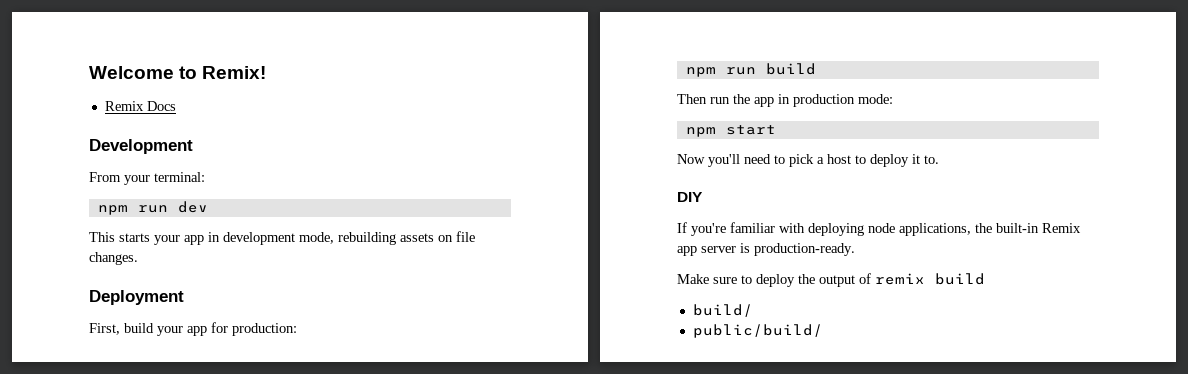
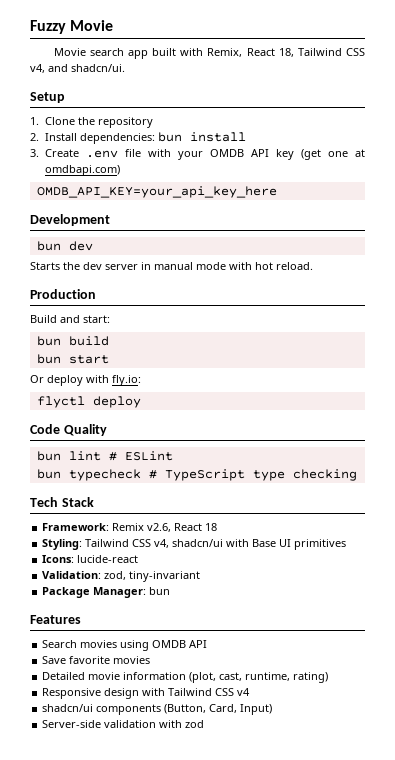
[89,66,267,79] [104,101,176,111] [89,139,193,154] [89,172,205,185] [97,201,208,215] [89,231,475,245] [89,252,138,265] [89,290,184,305] [89,322,297,336] [685,63,816,77] [677,94,893,107] [685,125,776,137] [677,154,939,167] [677,192,703,202] [677,222,1081,236] [677,243,855,256] [677,273,985,287] [692,304,753,317] [692,324,823,338] Welcome to Remix! // Remix Docs // Development // From your terminal: // npm run dev // This starts your app in development mode, rebuilding assets on file changes. // Deployment // First, build your app for production: // npm run build // Then run the app in production mode: // npm start // Now you'll need to pick a host to deploy it to. // DIY // If you're familiar with deploying node applications, the built-in Remix app server is production-ready. // Make sure to deploy the output of remix build // build/ // public/build/ -> [30,20,114,34] [53,48,365,59] [30,64,125,73] [30,92,65,103] [30,117,154,128] [30,132,247,144] [30,149,366,160] [45,165,121,176] [36,186,277,198] [30,214,110,226] [36,241,93,251] [30,262,313,270] [30,289,96,299] [30,315,110,323] [36,336,109,346] [36,354,109,364] [30,375,141,386] [36,396,141,408] [30,424,107,436] [36,451,173,461] [36,469,357,481] [30,497,94,507] [42,523,218,532] [42,539,347,550] [42,555,139,563] [42,571,201,582] [42,587,171,598] [30,615,81,624] [42,640,208,651] [42,656,151,664] [42,672,329,683] [42,688,251,699] [42,704,273,715] [42,720,205,728] Fuzzy Movie // Movie search app built with Remix, React 18, Tailwind CSS v4, and shadcn/ui. // Setup // 1. Clone the repository // 2. Install dependencies: bun install // 3. Create .env file with your OMDB API key (get one at omdbapi.com) // OMDB_API_KEY=your_api_key_here // Development // bun dev // Starts the dev server in manual mode with hot reload. // Production // Build and start: // bun build // bun start // Or deploy with fly.io: // flyctl deploy // Code Quality // bun lint # ESLint // bun typecheck # TypeScript type checking // Tech Stack // Framework: Remix v2.6, React 18 // Styling: Tailwind CSS v4, shadcn/ui with Base UI primitives // Icons: lucide-react // Validation: zod, tiny-invariant // Package Manager: bun // Features // Search movies using OMDB API // Save favorite movies // Detailed movie information (plot, cast, runtime, rating) // Responsive design with Tailwind CSS v4 // shadcn/ui components (Button, Card, Input) // Server-side validation with zod

